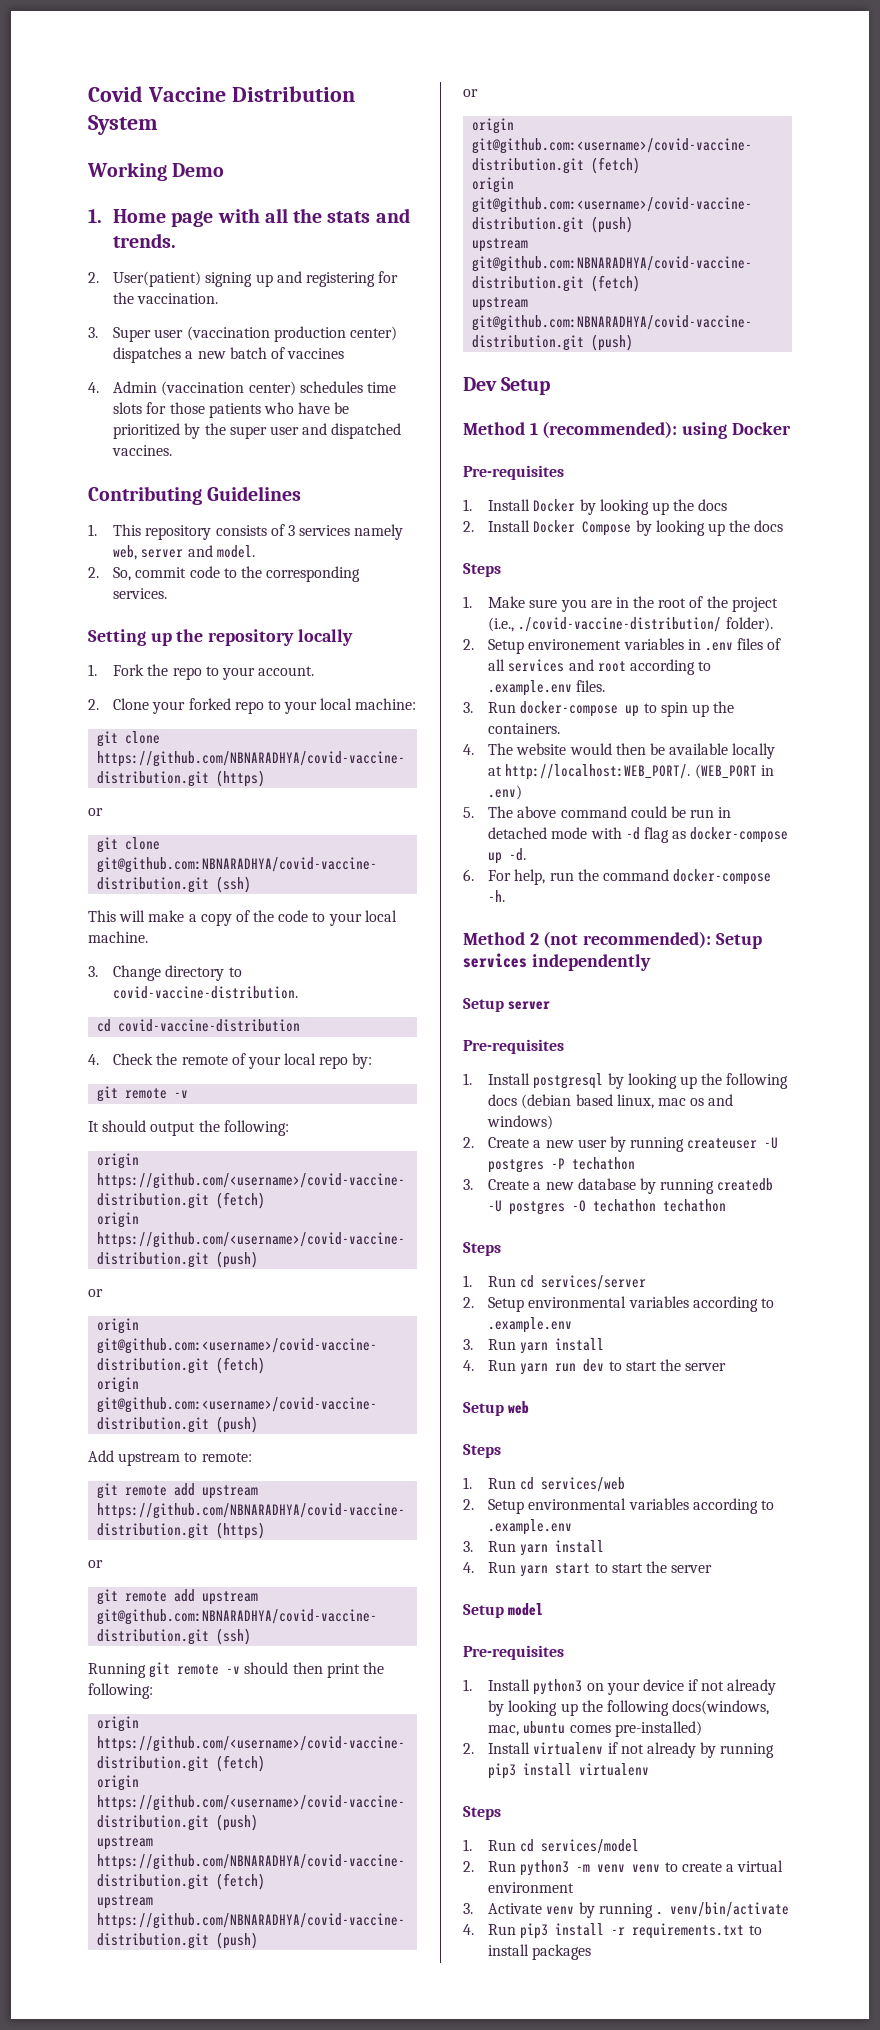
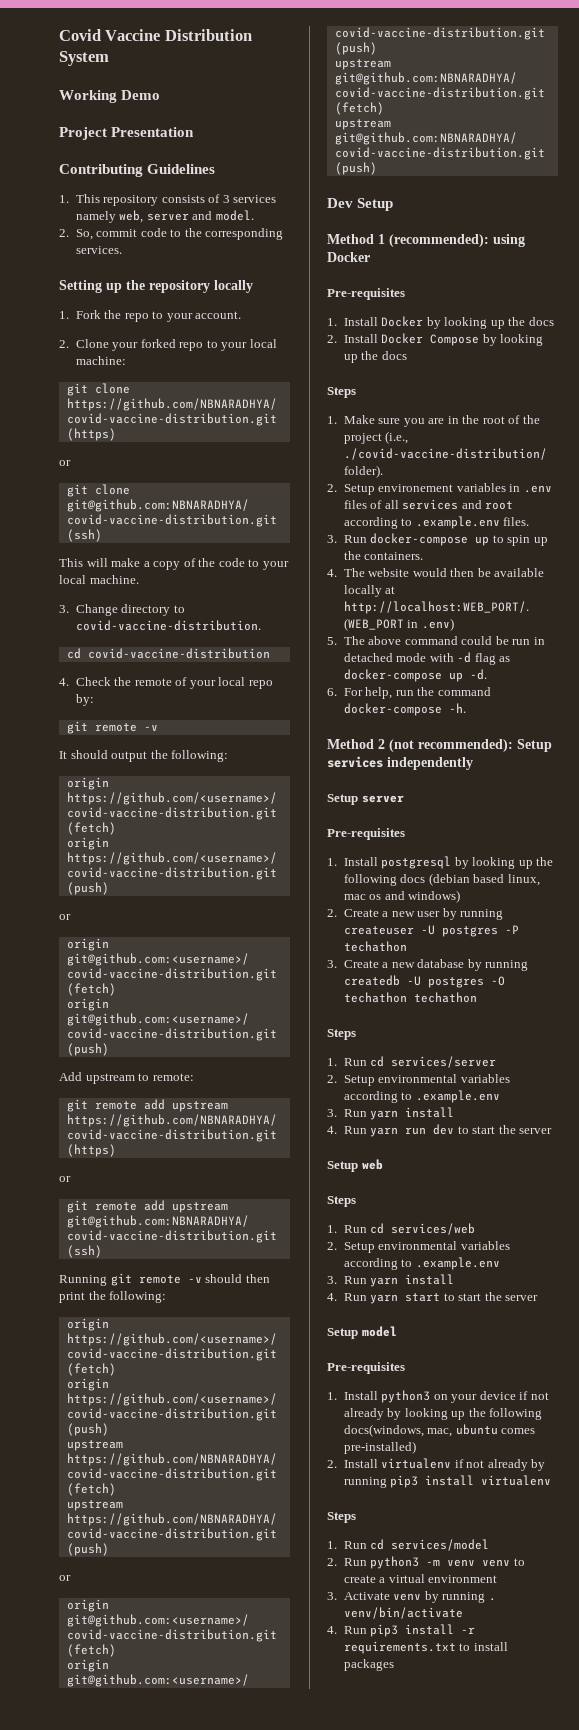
[88,208,410,227] [113,233,177,248] [88,271,399,287] [113,292,219,304] [88,326,397,342] [113,347,345,363] [88,381,396,396] [113,402,350,418] [113,423,402,439] [112,445,173,456] 1. Home page with all the stats and trends. // 2. User(patient) signing up and registering for the vaccination. // 3. Super user (vaccination production center) dispatches a new batch of vaccines // 4. Admin (vaccination center) schedules time slots for those patients who have be prioritized by the super user and dispatched vaccines. -> [59,127,195,140] Project Presentation

